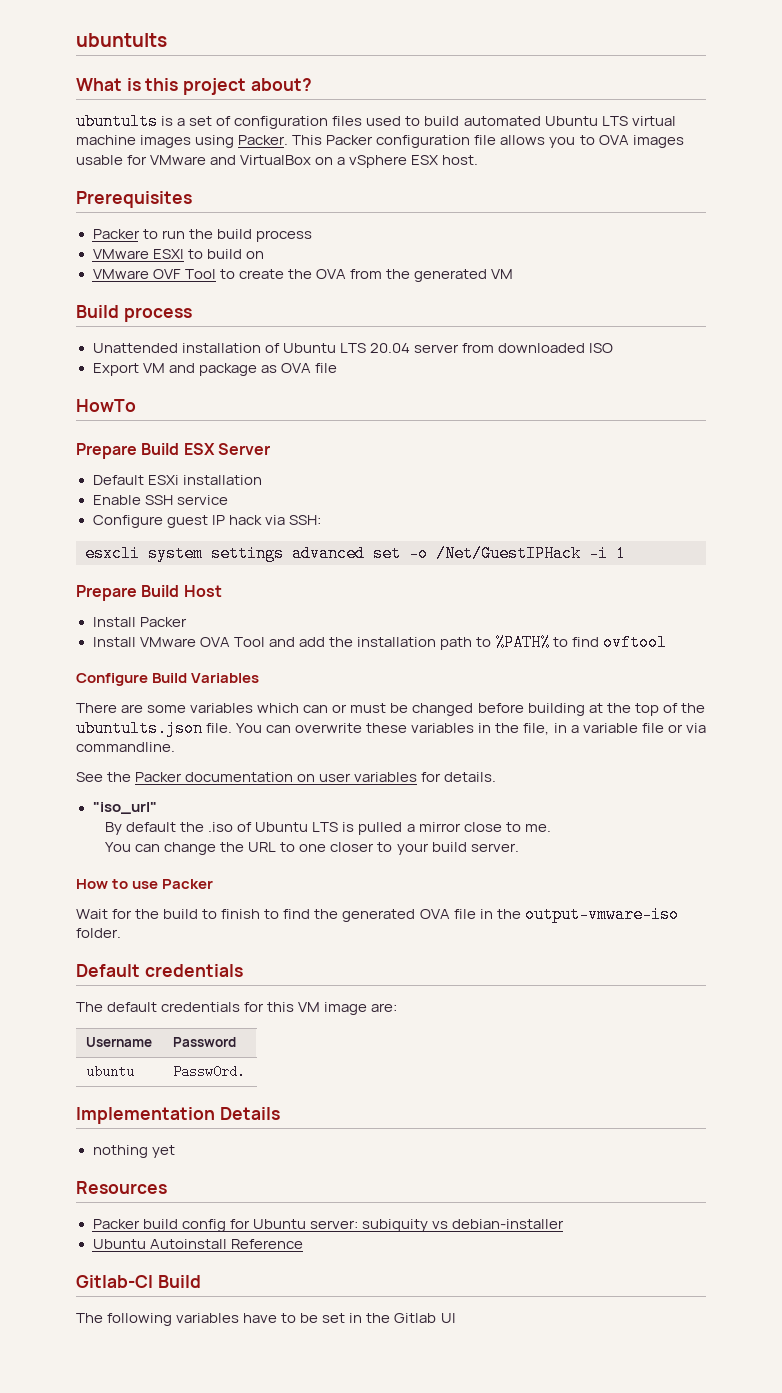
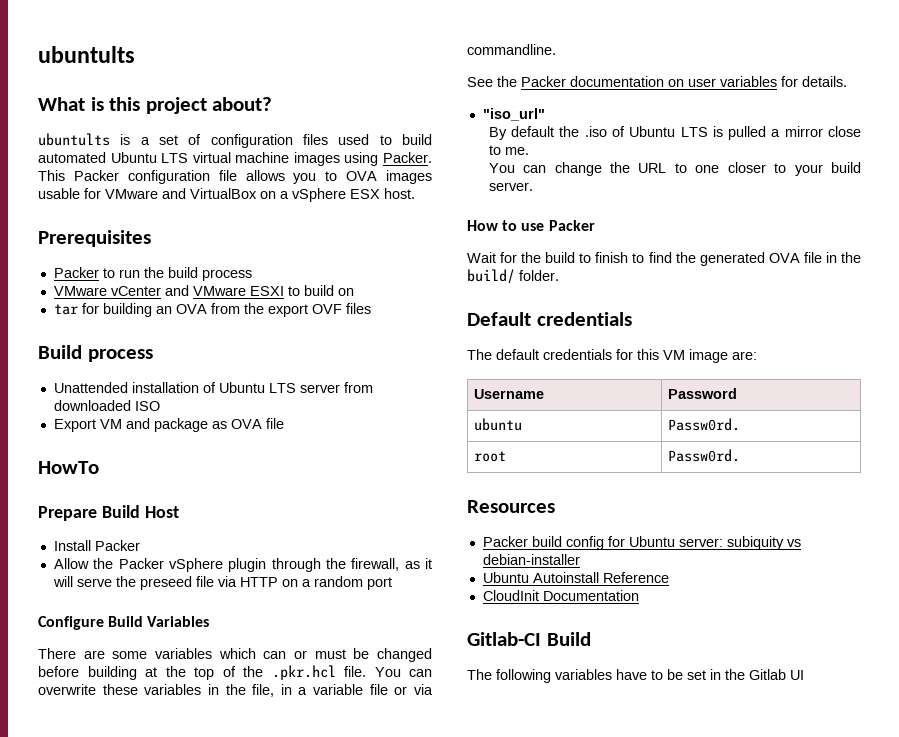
(149, 254) none -> [110,285,246,296] vCenter and VMware
[92,269,514,282] VMware OVF Tool to create the OVA from the generated VM -> [53,303,371,317] tar for building an OVA from the export OVF files
[369,343,410,353] 20.04 -> (296, 388) none
[76,443,270,459] [92,475,262,485] [92,495,228,505] [92,515,321,528] [85,545,626,562] // Prepare Build ESX Server // Default ESXi installation // Enable SSH service // Configure guest IP hack via SSH: // esxcli system settings advanced set -o /Net/GuestIPHack -i 1 -> (99, 467) none
[92,634,668,651] Install VMware OVA Tool and add the installation path to %PATH% to find ovftool -> [53,558,433,572] [52,576,392,590] Allow the Packer vSphere plugin through the firewall, as it will serve the preseed file via HTTP on a random port
[76,720,203,737] ubuntults.json -> [271,665,336,680] .pkr.hcl
[524,906,679,923] output-vmware-iso -> [467,269,515,284] build/
[76,1107,280,1124] [92,1145,175,1158] // Implementation Details // nothing yet -> [473,451,506,462] [667,449,740,462] // root | Passw0rd.
(303, 1244) none -> [482,590,639,601] // CloudInit Documentation

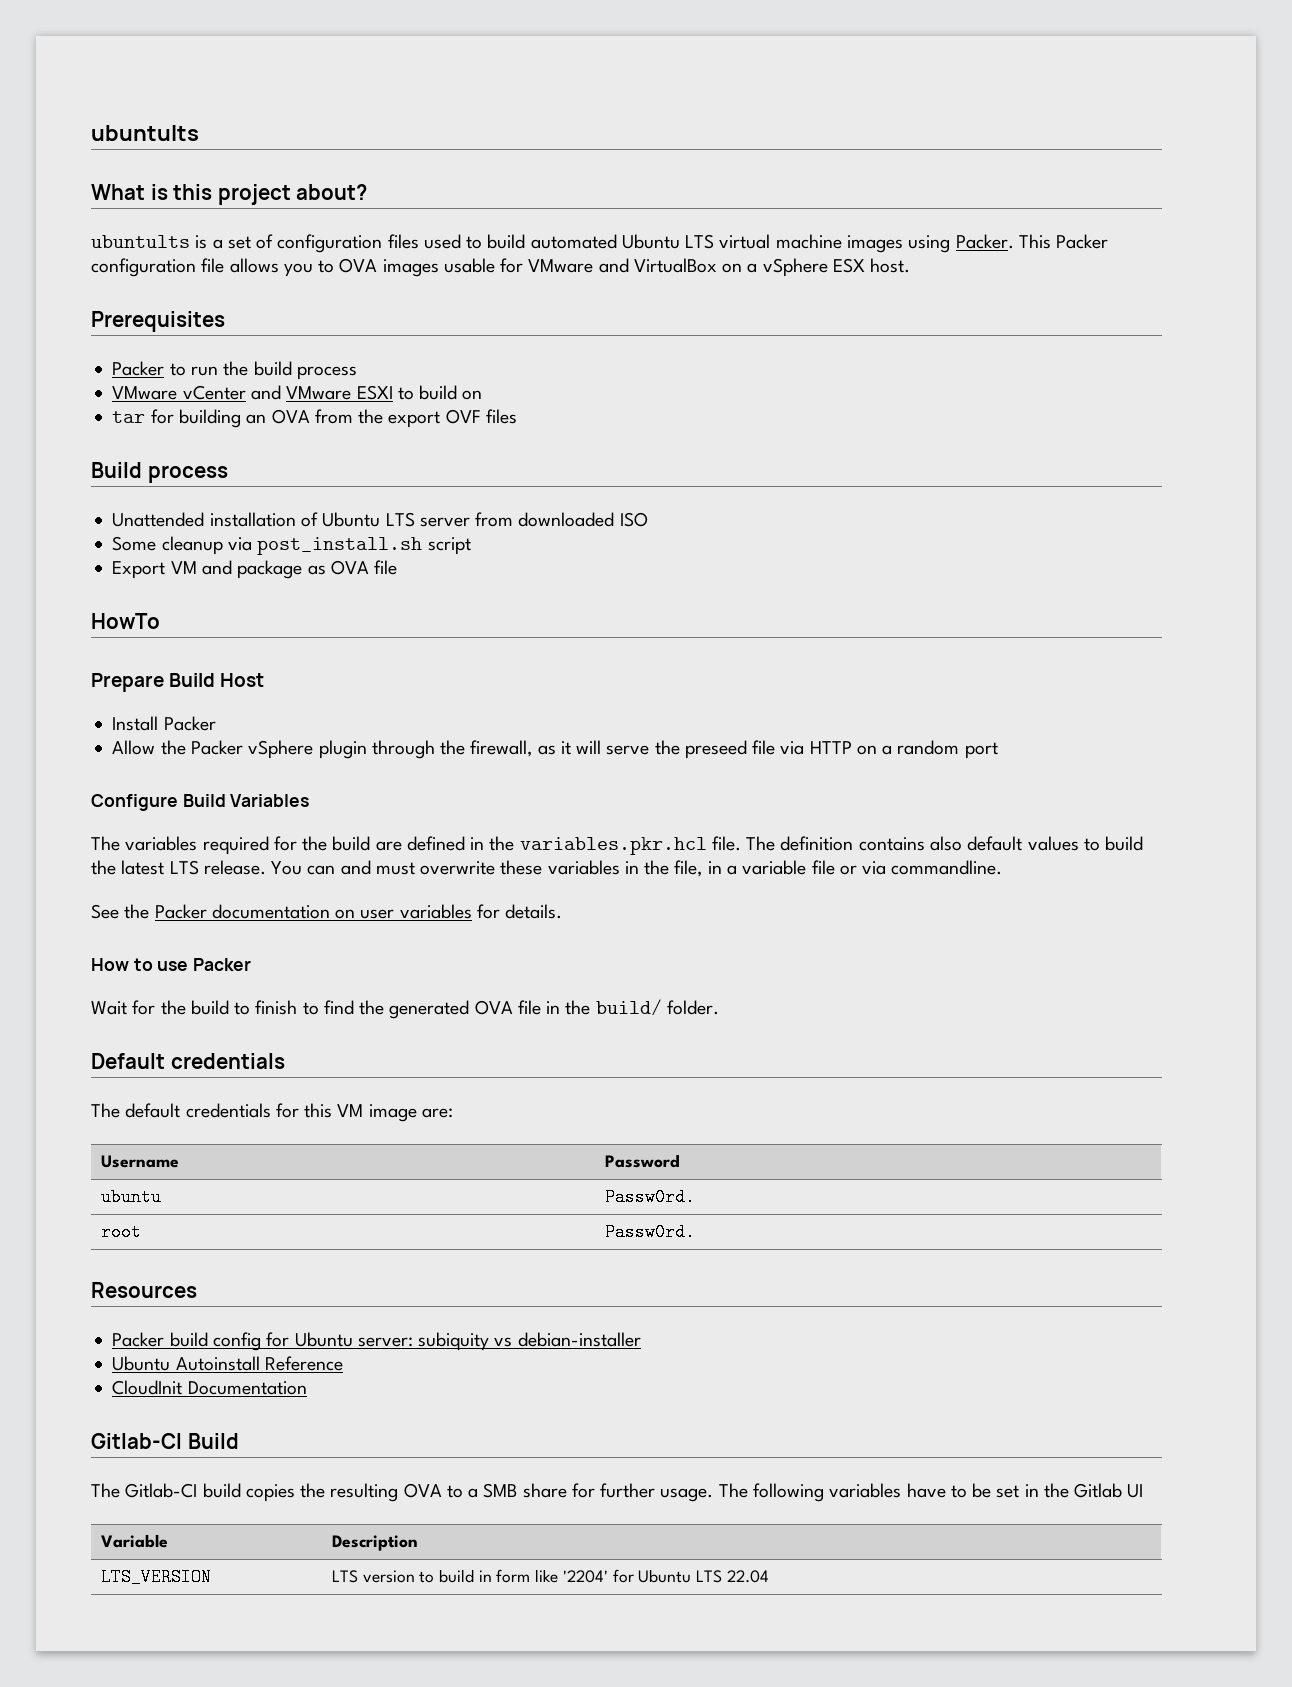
(160, 406) none -> [112,536,471,555] // Some cleanup via post_install.sh script
[38,648,433,662] [38,665,432,680] There are some variables which can or must be changed before building at the top of the .pkr.hcl file. You can -> [91,836,1144,855] [91,860,415,875] The variables required for the build are defined in the variables.pkr.hcl file. The definition contains also default values to build the latest LTS release. You can and must
[482,108,545,121] [488,126,861,140] [488,145,529,155] [488,162,861,176] [488,182,533,191] // "iso_url" // By default the .iso of Ubuntu LTS is pulled a mirror close to me. // You can change the URL to one closer to your build server. -> (563, 911) none
(492, 674) none -> [125,1483,748,1502] Gitlab-CI build copies the resulting OVA to a SMB share for further usage. The
(804, 675) none -> [100,1534,168,1548] [331,1535,418,1551] [100,1568,211,1586] [331,1569,769,1583] // Variable | Description // LTS_VERSION | LTS version to build in form like '2204' for Ubuntu LTS 22.04

